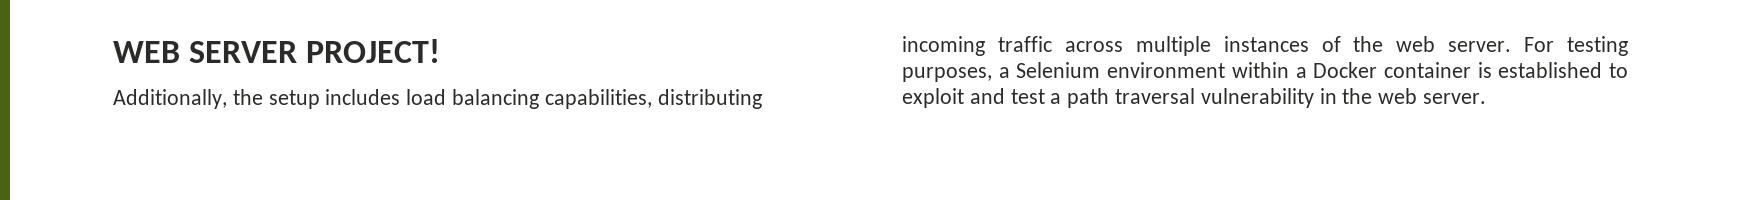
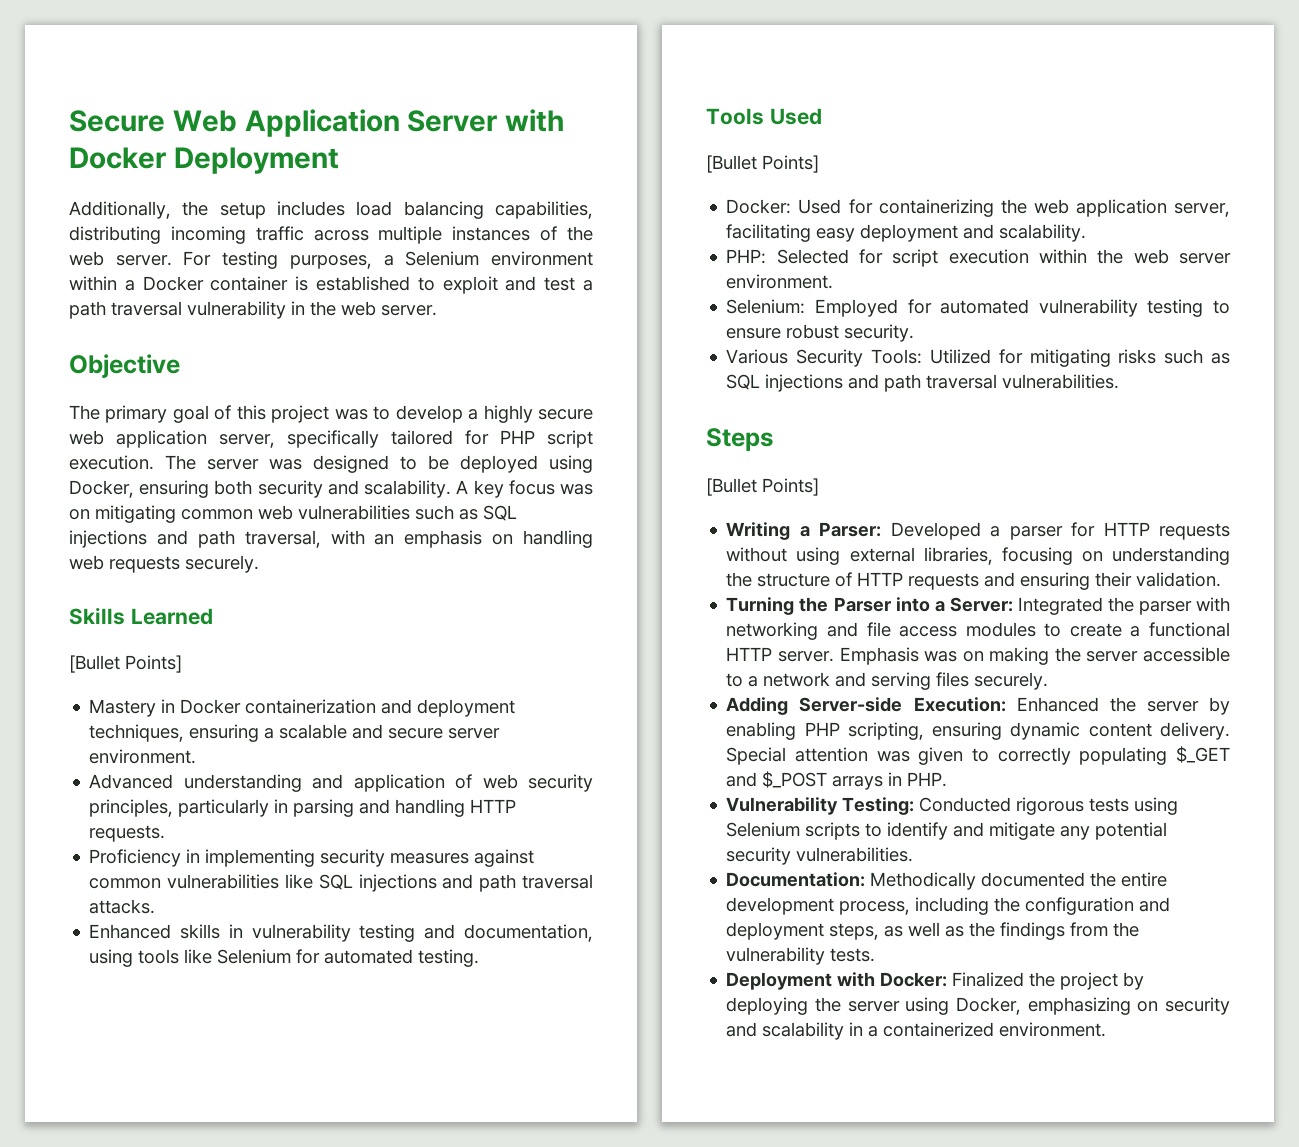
[113,39,441,63] WEB SERVER PROJECT! -> [69,109,565,137] [69,147,339,174] Secure Web Application Server with Docker Deployment
(1487, 98) none -> [69,354,180,378] [69,405,593,423] [69,430,593,448] [69,455,593,473] [69,480,593,498] [69,505,517,523] [69,530,593,548] [69,555,259,573] [69,607,213,625] [69,655,182,673] [89,699,516,717] [89,724,501,742] [89,749,197,764] [89,774,593,792] [89,799,517,817] [89,825,166,842] [89,849,535,867] [89,874,593,892] [89,899,156,914] [89,924,593,942] [89,949,480,967] [706,108,822,125] [706,155,819,173] [726,199,1230,217] [726,224,1087,242] [726,249,1231,267] [726,274,834,289] [726,299,1230,317] [726,324,915,342] [726,349,1230,367] [726,374,1120,392] [706,428,773,451] [706,478,819,496] [726,522,1230,540] [726,547,1230,565] [726,572,1222,590] [726,597,1230,615] [726,622,1230,640] [726,647,1230,665] [726,672,1049,690] [726,697,1230,715] [726,722,1230,740] [726,746,1230,765] [726,771,948,790] [726,797,1179,815] [726,822,1168,840] [726,847,914,865] [726,872,1168,890] [726,897,1171,915] [726,922,1140,940] [726,947,876,965] [726,972,1145,990] [726,997,1230,1015] [726,1022,1107,1040] // Objective // The primary goal of this project was to develop a highly secure web application server, specifically tailored for PHP script execution. The server was designed to be deployed using Docker, ensuring both security and scalability. A key focus was on mitigating common web vulnerabilities such as SQL injections and path traversal, with an emphasis on handling web requests securely. // Skills Learned // [Bullet Points] // Mastery in Docker containerization and deployment techniques, ensuring a scalable and secure server environment. // Advanced understanding and application of web security principles, particularly in parsing and handling HTTP requests. // Proficiency in implementing security measures against common vulnerabilities like SQL injections and path traversal attacks. // Enhanced skills in vulnerability testing and documentation, using tools like Selenium for automated testing. // Tools Used // [Bullet Points] // Docker: Used for containerizing the web application server, facilitating easy deployment and scalability. // PHP: Selected for script execution within the web server environment. // Selenium: Employed for automated vulnerability testing to ensure robust security. // Various Security Tools: Utilized for mitigating risks such as SQL injections and path traversal vulnerabilities. // Steps // [Bullet Points] // Writing a Parser: Developed a parser for HTTP requests without using external libraries, focusing on understanding the structure of HTTP requests and ensuring their validation. // Turning the Parser into a Server: Integrated the parser with networking and file access modules to create a functional HTTP server. Emphasis was on making the server accessible to a network and serving files securely. // Adding Server-side Execution: Enhanced the server by enabling PHP scripting, ensuring dynamic content delivery. Special attention was given to correctly populating $_GET and $_POST arrays in PHP. // Vulnerability Testing: Conducted rigorous tests using Selenium scripts to identify and mitigate any potential security vulnerabilities. // Documentation: Methodically documented the entire development process, including the configuration and deployment steps, as well as the findings from the vulnerability tests. // Deployment with Docker: Finalized the project by deploying the server using Docker, emphasizing on security and scalability in a containerized environment.

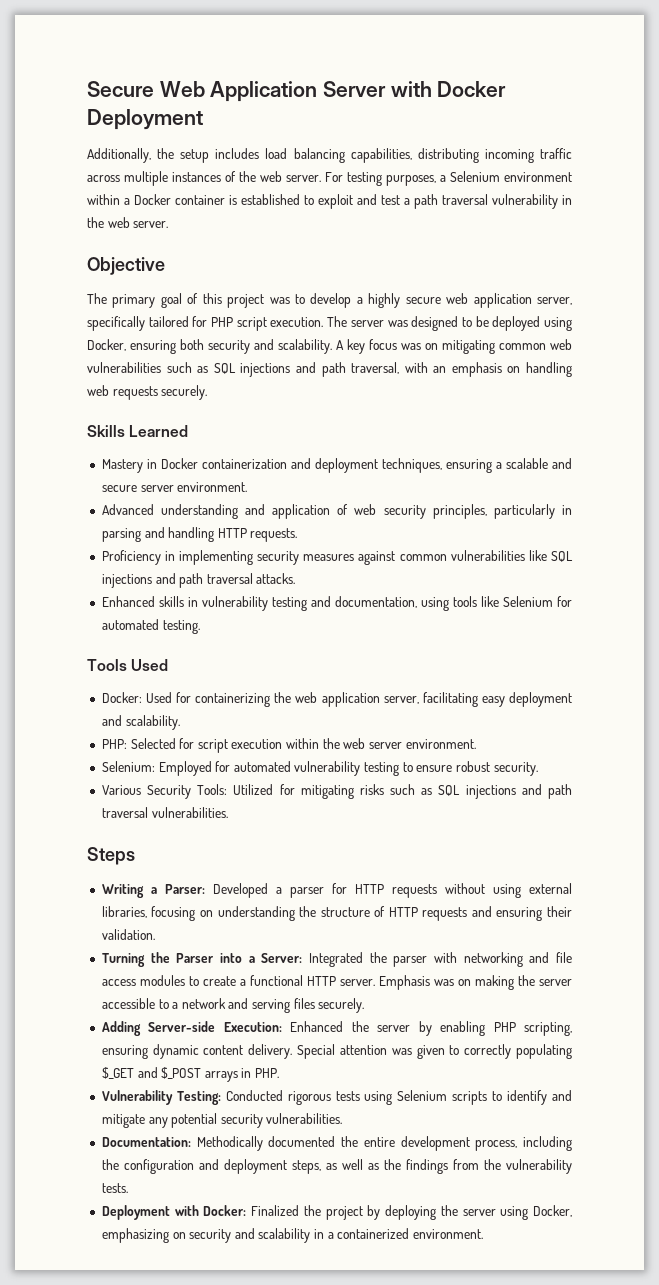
[69,655,182,673] // [Bullet Points] -> (189, 431) none
[706,155,819,173] // [Bullet Points] -> (169, 665) none
[706,478,819,496] // [Bullet Points] -> (135, 856) none

